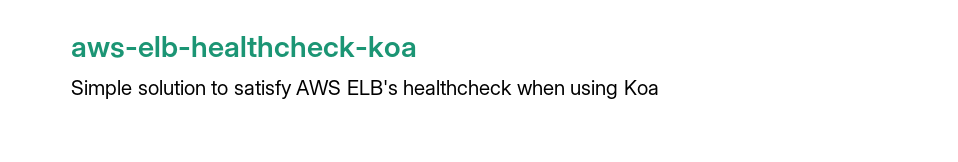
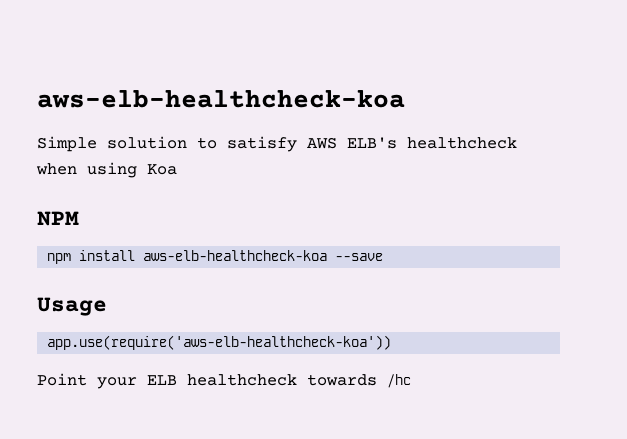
(659, 87) none -> [37,211,79,226] [47,250,384,264] [37,297,107,316] [47,335,392,350] [37,373,411,389] // NPM // npm install aws-elb-healthcheck-koa --save // Usage // app.use(require('aws-elb-healthcheck-koa')) // Point your ELB healthcheck towards /hc

